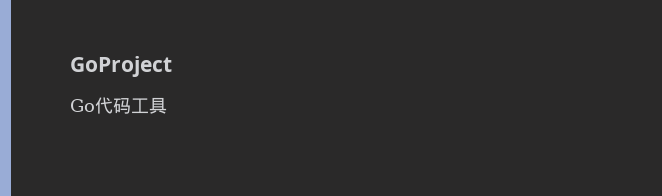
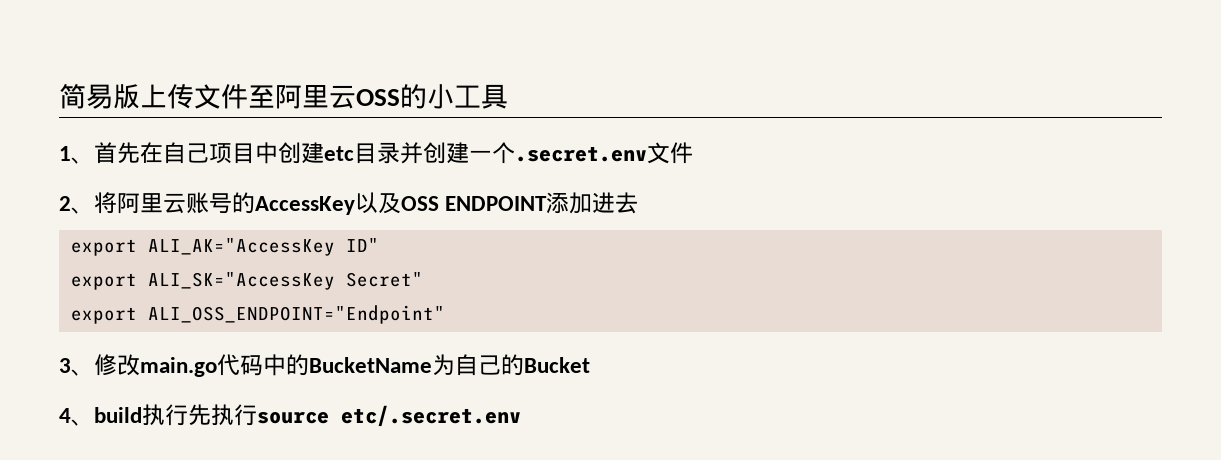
[70,56,172,77] [70,97,167,114] GoProject // Go代码工具 -> [59,83,508,109] [59,142,693,164] [59,192,639,215] [71,238,379,256] [71,272,423,290] [71,305,445,324] [59,354,590,377] [59,404,521,427] 简易版上传文件至阿里云OSS的小工具 // 1、首先在自己项目中创建etc目录并创建一个.secret.env文件 // 2、将阿里云账号的AccessKey以及OSS ENDPOINT添加进去 // export ALI_AK="AccessKey ID" // export ALI_SK="AccessKey Secret" // export ALI_OSS_ENDPOINT="Endpoint" // 3、修改main.go代码中的BucketName为自己的Bucket // 4、build执行先执行source etc/.secret.env

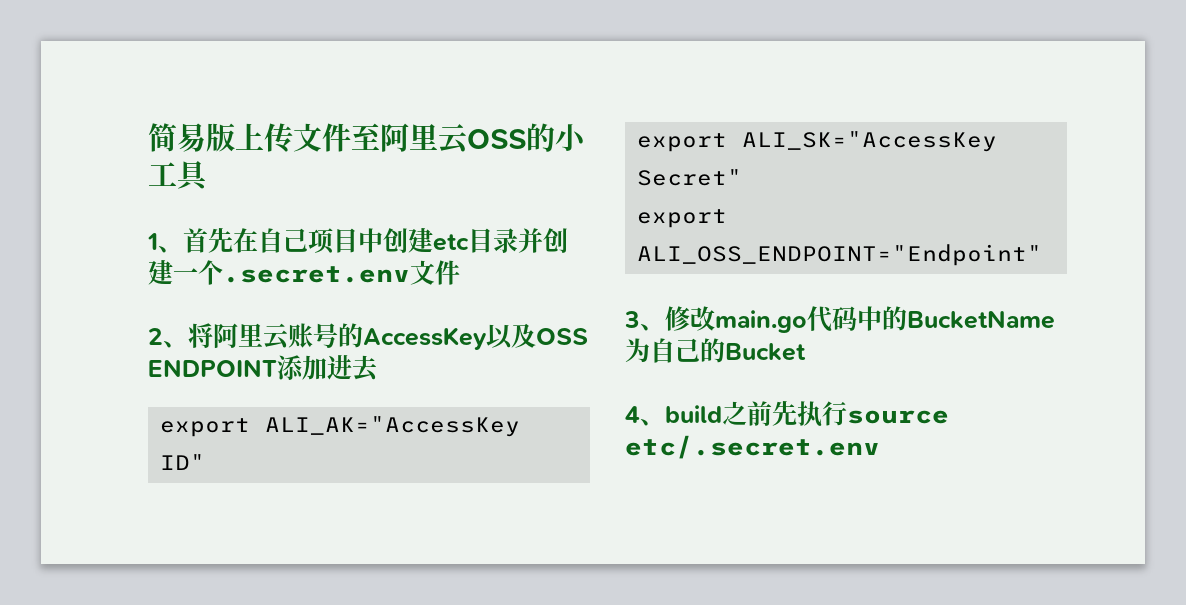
[142,404,188,426] 执行 -> [722,401,772,426] 之前

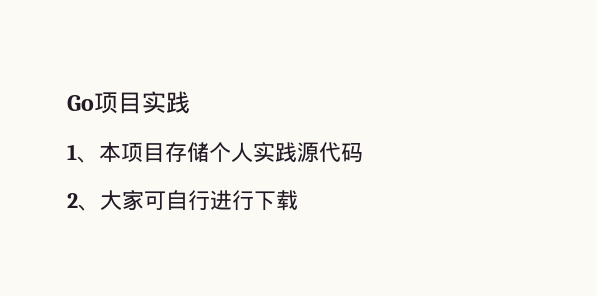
[148,123,587,155] [148,161,210,191] [147,228,568,254] [148,260,460,285] [148,323,588,350] [148,355,379,382] [160,416,520,437] [160,454,205,470] [637,131,997,152] [637,169,742,186] [637,209,727,228] [637,244,1042,266] [624,306,1055,333] [625,338,806,363] [625,401,949,427] [625,435,880,459] 简易版上传文件至阿里云OSS的小工具 // 1、首先在自己项目中创建etc目录并创建一个.secret.env文件 // 2、将阿里云账号的AccessKey以及OSS ENDPOINT添加进去 // export ALI_AK="AccessKey ID" // export ALI_SK="AccessKey Secret" // export ALI_OSS_ENDPOINT="Endpoint" // 3、修改main.go代码中的BucketName为自己的Bucket // 4、build之前先执行source etc/.secret.env -> [67,91,190,114] [67,142,363,163] [67,190,298,211] Go项目实践 // 1、本项目存储个人实践源代码 // 2、大家可自行进行下载

